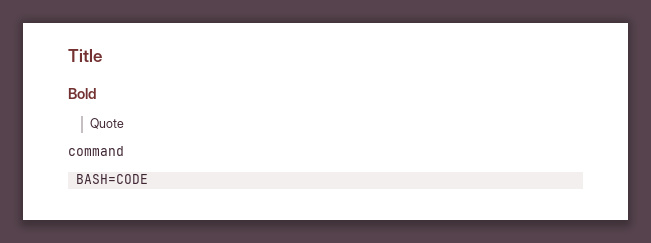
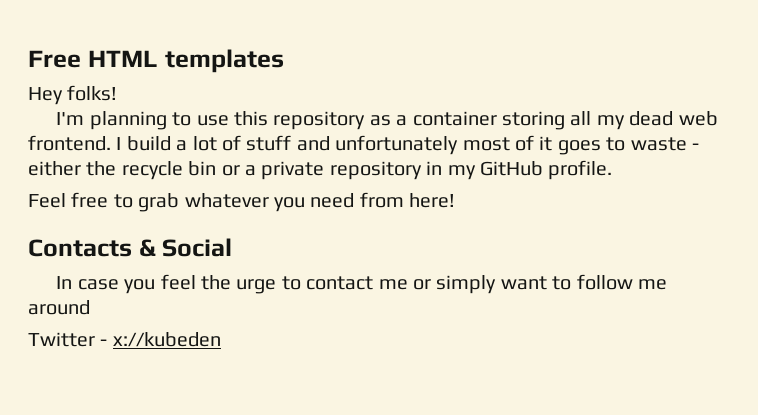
[68,49,102,62] [68,88,97,99] [89,118,124,129] [68,146,124,156] [75,174,148,184] Title // Bold // Quote // command // BASH=CODE -> [28,49,284,73] [28,85,118,105] [56,111,718,130] [28,135,699,155] [28,160,613,180] [28,192,456,212] [28,238,232,257] [56,274,667,294] [28,300,90,315] [28,332,221,347] Free HTML templates // Hey folks! // I'm planning to use this repository as a container storing all my dead web frontend. I build a lot of stuff and unfortunately most of it goes to waste - either the recycle bin or a private repository in my GitHub profile. // Feel free to grab whatever you need from here! // Contacts & Social // In case you feel the urge to contact me or simply want to follow me around // Twitter - x://kubeden

